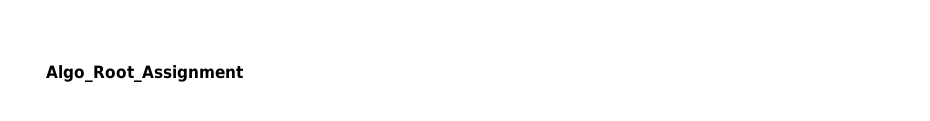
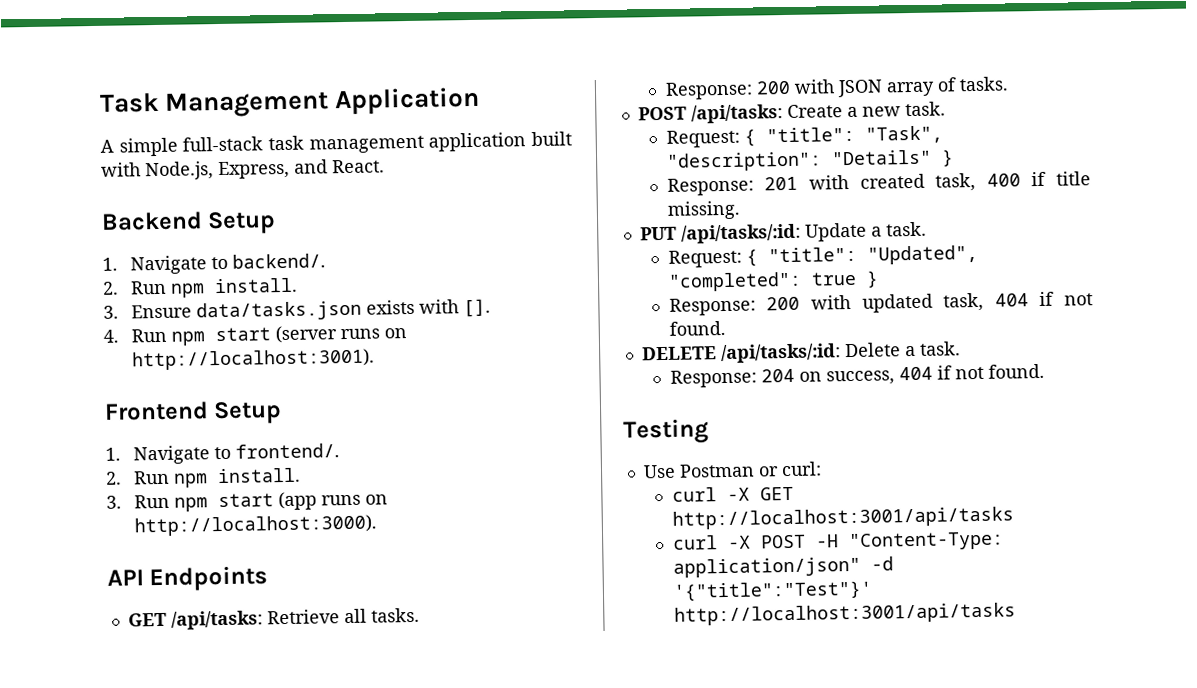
[46,65,243,83] Algo_Root_Assignment -> [99,86,481,118] [100,131,572,157] [101,159,385,181] [101,211,277,235] [102,253,326,275] [102,277,298,298] [103,298,491,322] [103,325,407,346] [131,348,375,371] [104,401,283,425] [105,443,340,465] [105,467,301,488] [106,491,388,512] [133,514,377,537] [107,565,269,592] [127,607,420,630] [664,76,1009,100] [637,101,946,124] [665,125,943,148] [665,149,954,172] [666,171,1091,196] [666,200,741,220] [639,221,927,244] [667,244,978,268] [667,270,879,292] [668,291,1093,316] [668,320,726,336] [641,341,961,364] [669,363,1045,388] [623,418,709,445] [642,461,822,479] [671,486,794,502] [671,506,1014,530] [672,531,1004,552] [672,556,894,578] [672,580,873,602] [673,602,1016,626] Task Management Application // A simple full-stack task management application built with Node.js, Express, and React. // Backend Setup // 1. Navigate to backend/. // 2. Run npm install. // 3. Ensure data/tasks.json exists with []. // 4. Run npm start (server runs on http://localhost:3001). // Frontend Setup // 1. Navigate to frontend/. // 2. Run npm install. // 3. Run npm start (app runs on http://localhost:3000). // API Endpoints // GET /api/tasks: Retrieve all tasks. // Response: 200 with JSON array of tasks. // POST /api/tasks: Create a new task. // Request: { "title": "Task", "description": "Details" } // Response: 201 with created task, 400 if title missing. // PUT /api/tasks/:id: Update a task. // Request: { "title": "Updated", "completed": true } // Response: 200 with updated task, 404 if not found. // DELETE /api/tasks/:id: Delete a task. // Response: 204 on success, 404 if not found. // Testing // Use Postman or curl: // curl -X GET http://localhost:3001/api/tasks // curl -X POST -H "Content-Type: application/json" -d '{"title":"Test"}' http://localhost:3001/api/tasks

